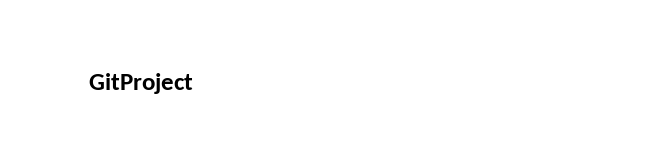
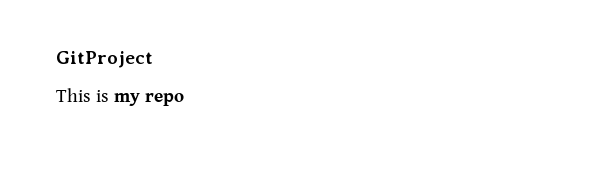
(193, 83) none -> [56,88,184,106] // This is my repo

